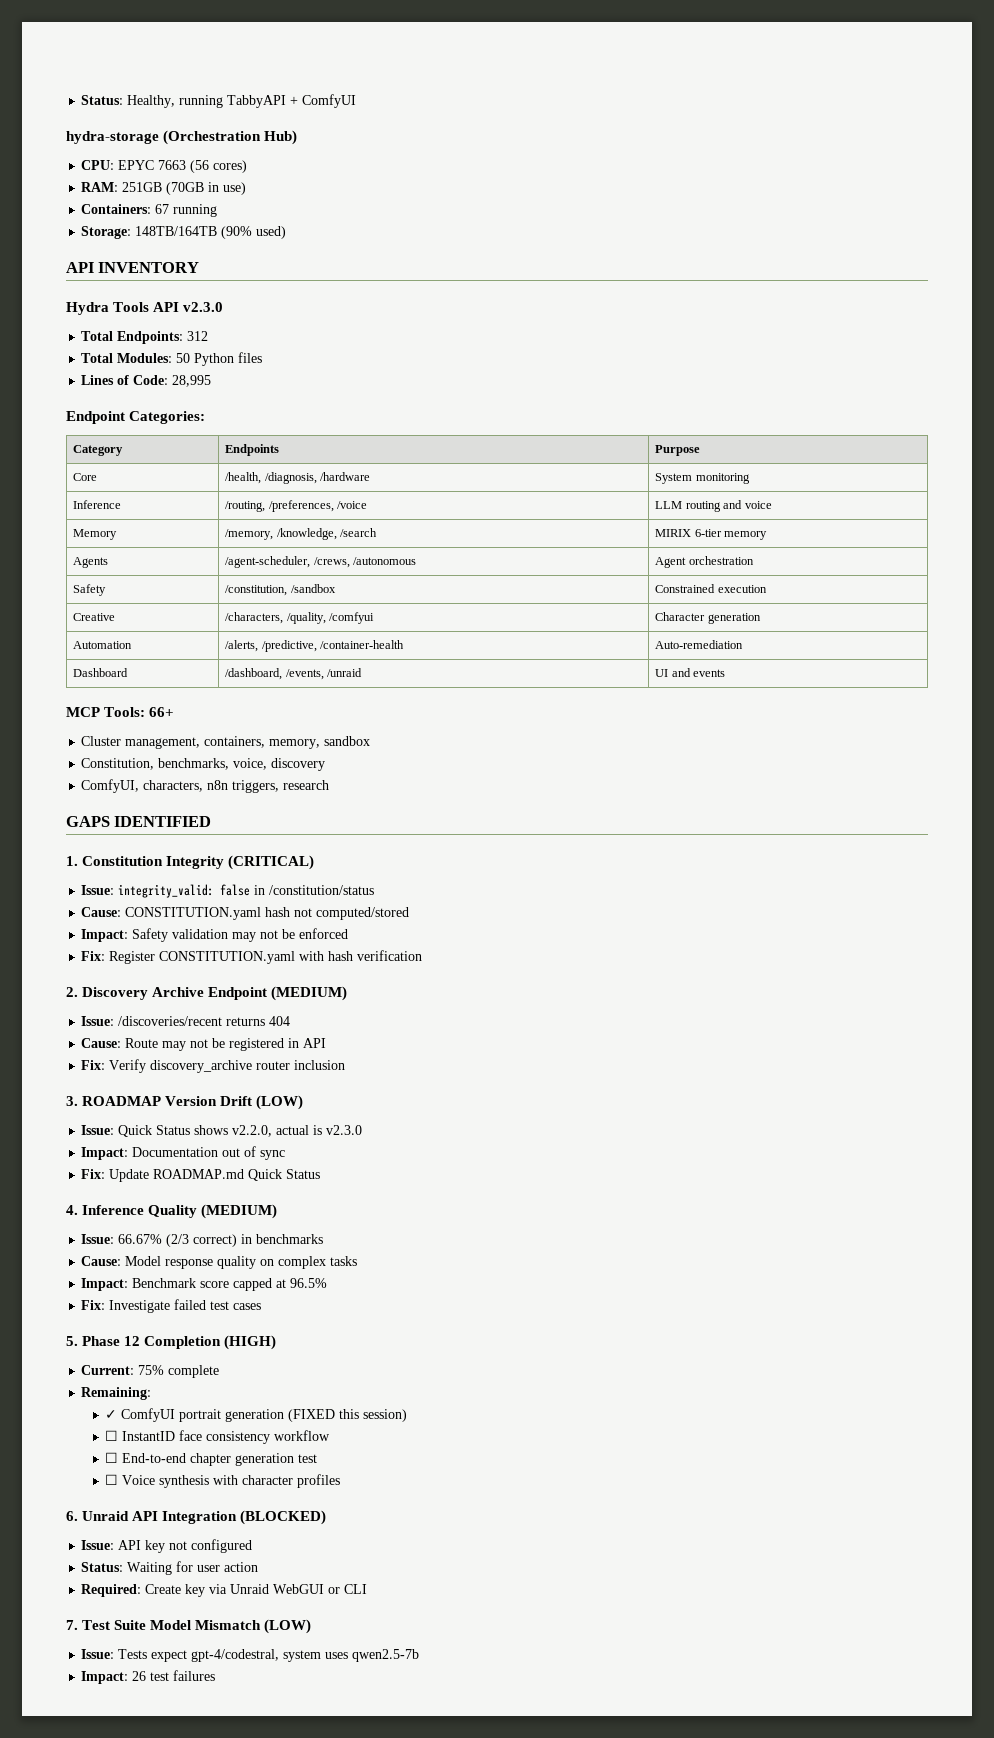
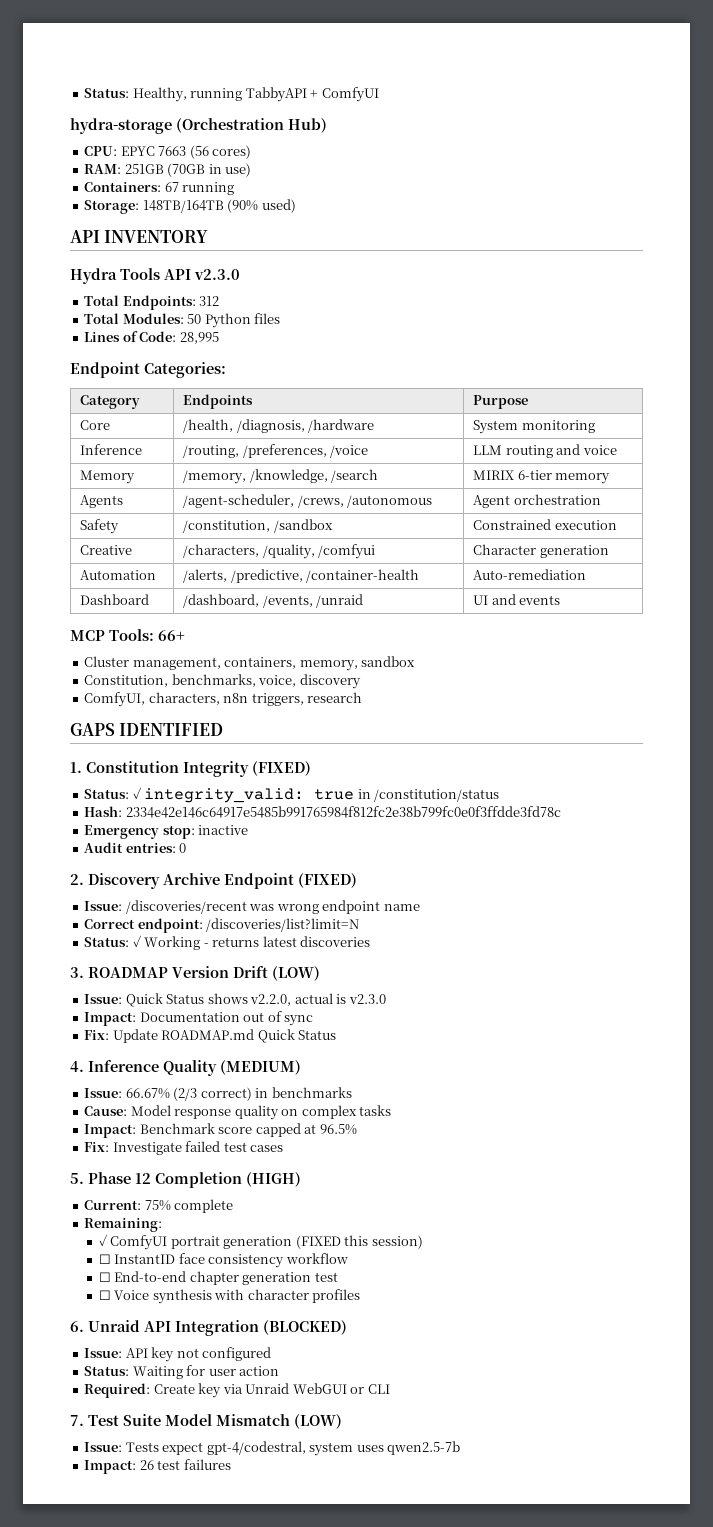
[228,855,315,870] [81,884,375,898] [81,907,410,920] [81,928,349,942] [81,950,423,964] (CRITICAL) // Issue: integrity_valid: false in /constitution/status // Cause: CONSTITUTION.yaml hash not computed/stored // Impact: Safety validation may not be enforced // Fix: Register CONSTITUTION.yaml with hash verification -> [252,761,311,776] [84,787,500,803] [84,806,561,818] [84,825,249,839] [84,842,187,853] (FIXED) // Status: ✓ integrity_valid: true in /constitution/status // Hash: 2334e42e146c64917e5485b991765984f812fc2e38b799fc0e0f3ffdde3fd78c // Emergency stop: inactive // Audit entries: 0
[271,986,348,1001] (MEDIUM) -> [298,873,357,888] (FIXED)
[226,1016,291,1026] [81,1038,327,1051] [81,1059,346,1073] returns 404 // Cause: Route may not be registered in API // Fix: Verify discovery_archive router inclusion -> [249,900,420,914] [84,918,360,933] [84,935,371,950] was wrong endpoint name // Correct endpoint: /discoveries/list?limit=N // Status: ✓ Working - returns latest discoveries

